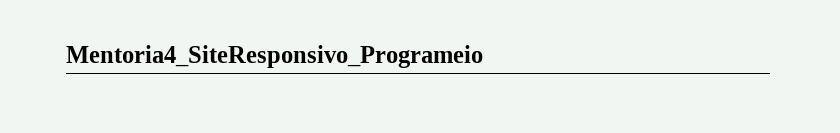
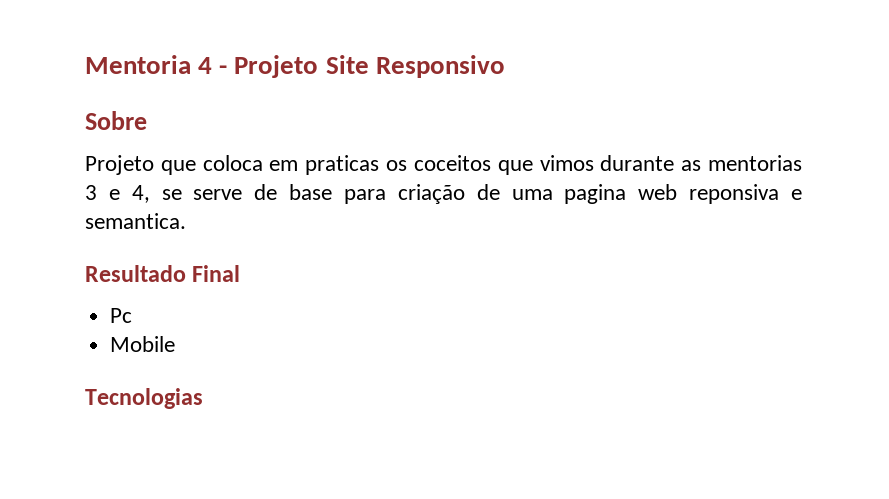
[66,45,483,68] Mentoria4_SiteResponsivo_Programeio -> [85,55,505,78] [85,111,147,130] [85,155,803,175] [85,184,802,204] [85,213,186,229] [85,265,241,282] [110,308,133,323] [110,336,176,352] [85,388,203,409] Mentoria 4 - Projeto Site Responsivo // Sobre // Projeto que coloca em praticas os coceitos que vimos durante as mentorias 3 e 4, se serve de base para criação de uma pagina web reponsiva e semantica. // Resultado Final // Pc // Mobile // Tecnologias

